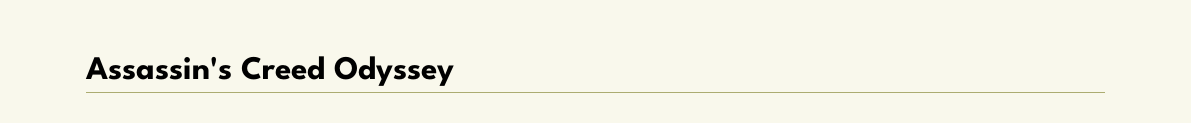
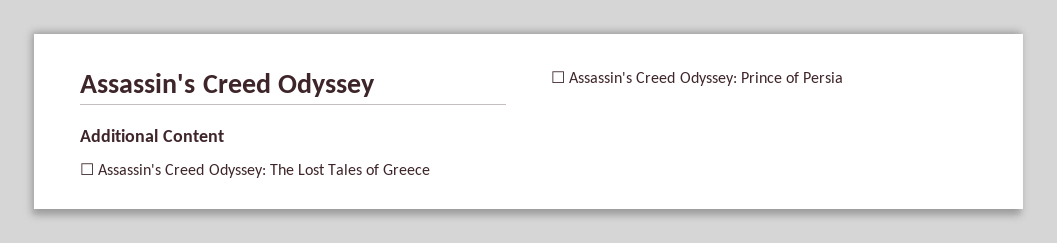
(454, 71) none -> [80,129,224,142] [80,163,431,178] [551,71,844,86] // Additional Content // ☐ Assassin's Creed Odyssey: The Lost Tales of Greece // ☐ Assassin's Creed Odyssey: Prince of Persia

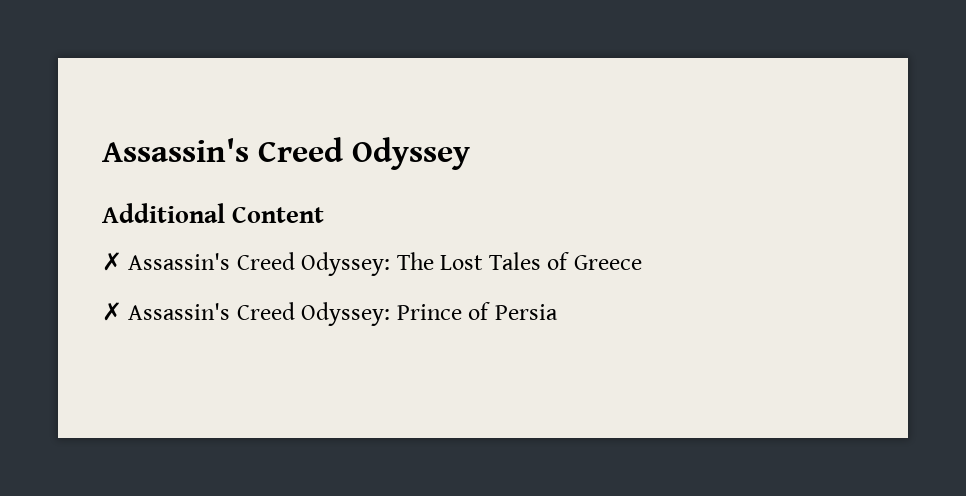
[80,163,94,175] ☐ -> [102,252,122,271] ✗
[551,71,565,83] ☐ -> [102,302,122,321] ✗

